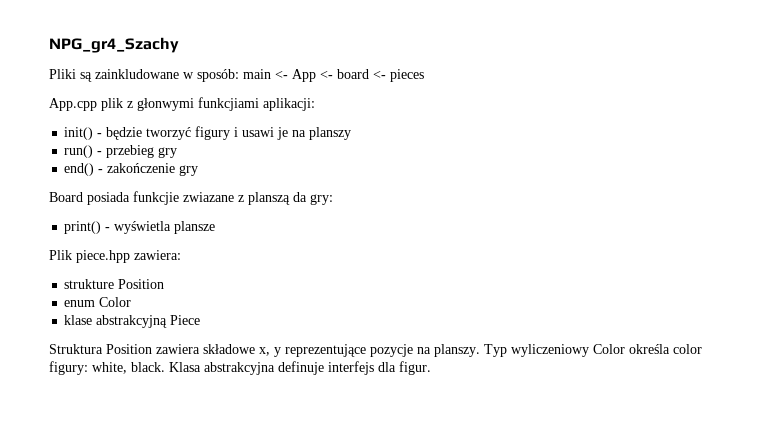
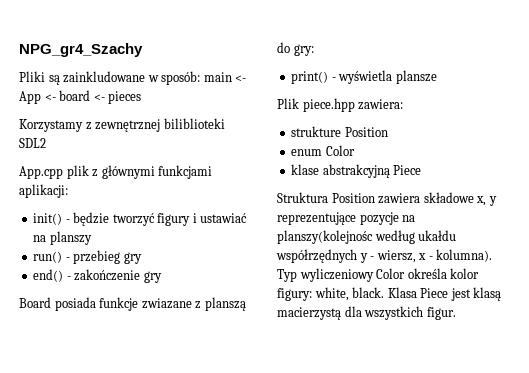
(424, 75) none -> [19,118,225,132] [19,138,46,148] // Korzystamy z zewnętrznej biliblioteki SDL2
[137,97,259,111] głonwymi funkcjiami -> [101,165,213,179] głównymi funkcjami
[242,127,289,140] usawi je -> [200,213,248,223] ustawiać
[133,191,179,205] funkcjie -> [99,297,139,311] funkcje
[293,192,307,202] da -> [277,42,290,53] do
[434,344,480,357] planszy. -> [277,230,457,244] [276,249,493,263] planszy(kolejnośc według ukałdu współrzędnych y - wiersz, x - kolumna).
[673,344,702,354] color -> [450,268,480,279] kolor
[204,361,396,375] abstrakcyjna definuje interfejs dla -> [420,287,502,301] [277,306,424,320] Piece jest klasą macierzystą dla wszystkich

